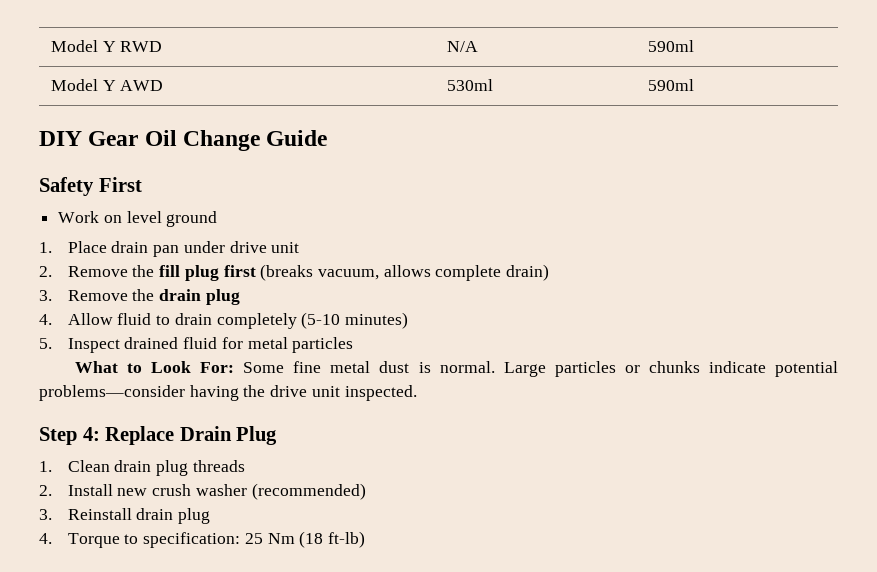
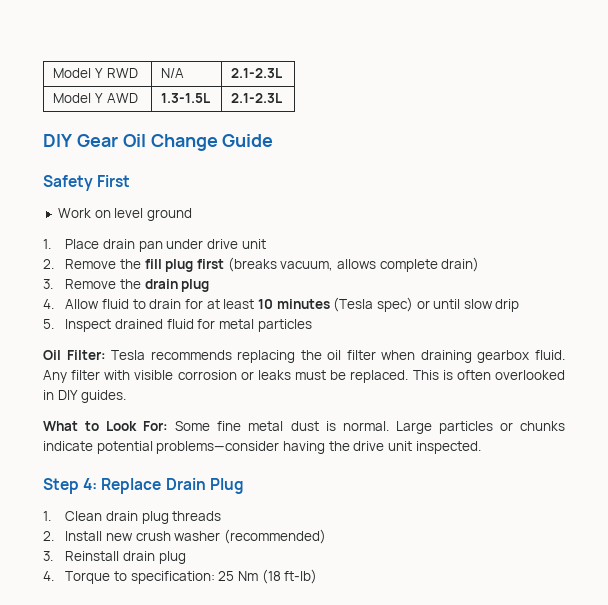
[647,40,694,52] 590ml -> [231,68,283,78] 2.1-2.3L
[446,79,493,91] [647,79,694,91] 530ml | 590ml -> [161,93,211,103] [231,93,283,103] 1.3-1.5L | 2.1-2.3L
[216,312,409,329] completely (5-10 minutes) -> [184,297,520,312] for at least 10 minutes (Tesla spec) or until slow drip
(354, 345) none -> [43,350,565,363] [43,370,565,383] [43,390,127,403] // Oil Filter: Tesla recommends replacing the oil filter when draining gearbox fluid. Any filter with visible corrosion or leaks must be replaced. This is often overlooked in DIY guides.

